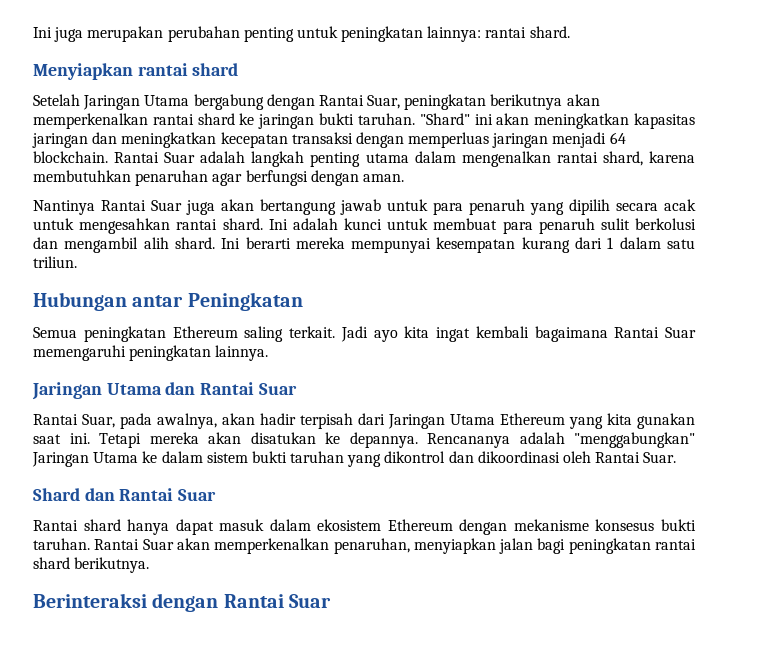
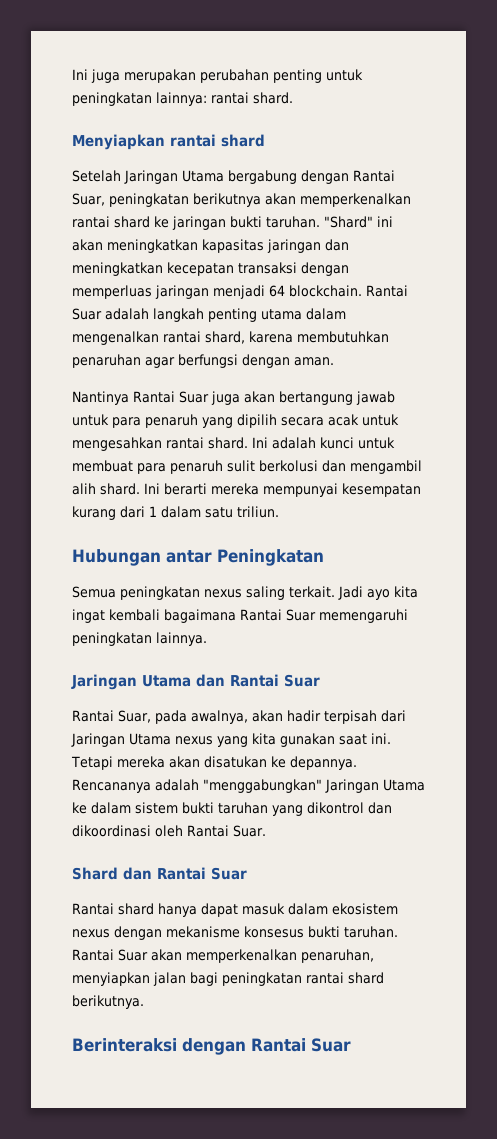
[172,326,238,338] Ethereum -> [204,589,242,598] nexus
[500,413,565,425] Ethereum -> [175,736,213,745] nexus
[387,519,453,531] Ethereum -> [72,929,110,938] nexus

